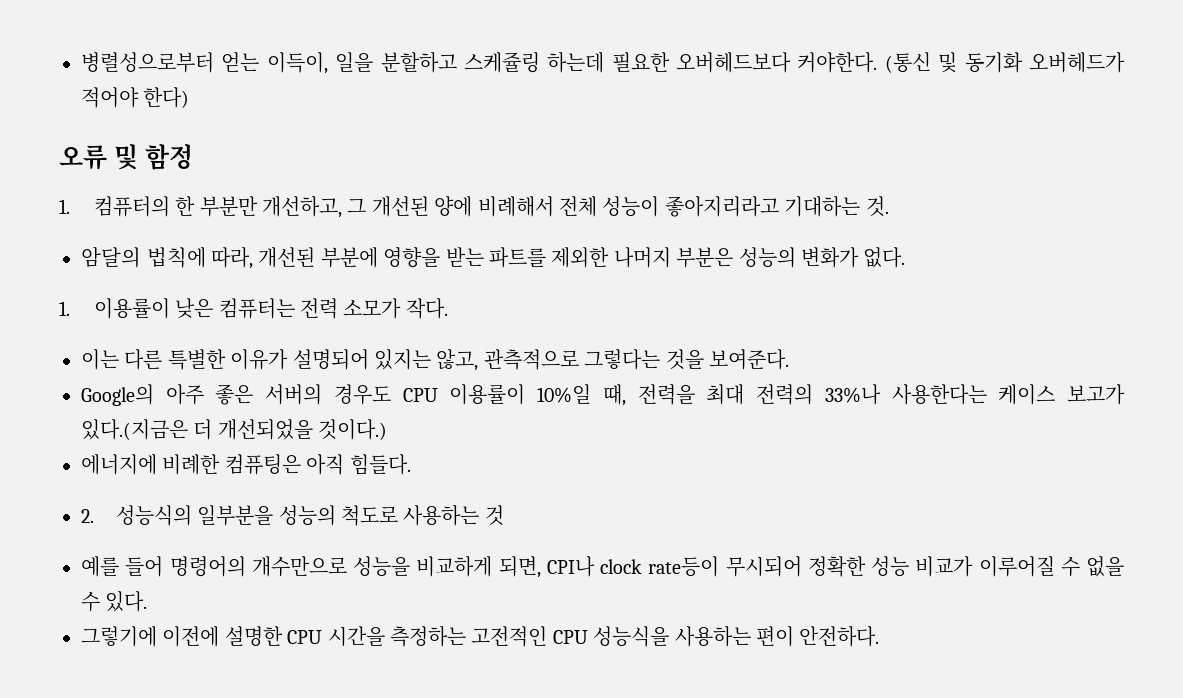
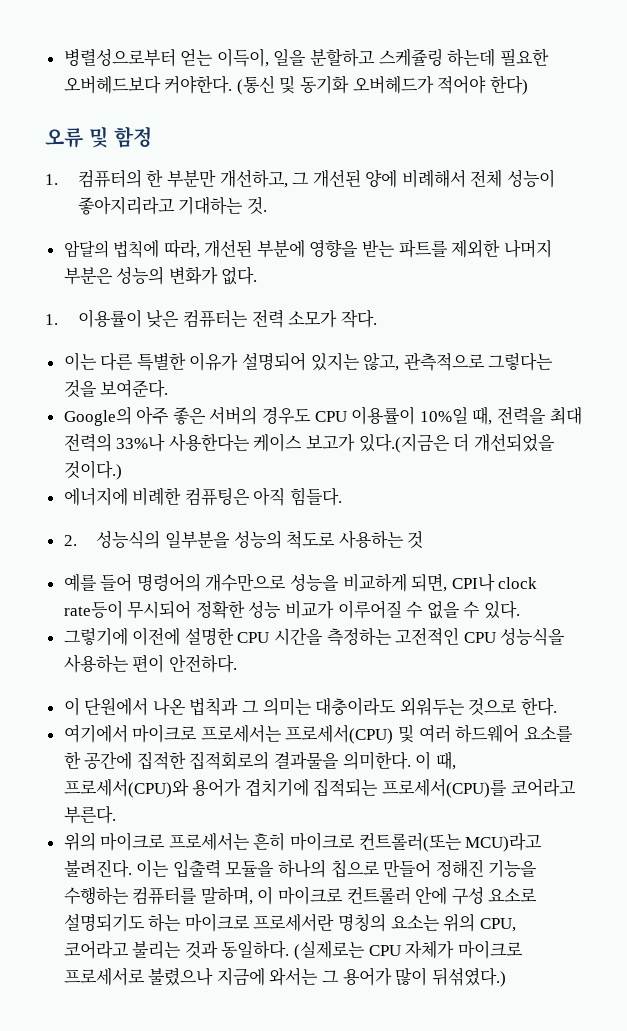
(880, 636) none -> [63,697,558,716] [63,724,573,744] [63,751,456,770] [63,778,576,798] [63,806,116,824] [63,832,543,852] [63,859,538,878] [63,886,538,905] [63,913,516,932] [63,940,523,960] [63,967,506,987] // 이 단원에서 나온 법칙과 그 의미는 대충이라도 외워두는 것으로 한다. // 여기에서 마이크로 프로세서는 프로세서(CPU) 및 여러 하드웨어 요소를 한 공간에 집적한 집적회로의 결과물을 의미한다. 이 때, 프로세서(CPU)와 용어가 겹치기에 집적되는 프로세서(CPU)를 코어라고 부른다. // 위의 마이크로 프로세서는 흔히 마이크로 컨트롤러(또는 MCU)라고 불려진다. 이는 입출력 모듈을 하나의 칩으로 만들어 정해진 기능을 수행하는 컴퓨터를 말하며, 이 마이크로 컨트롤러 안에 구성 요소로 설명되기도 하는 마이크로 프로세서란 명칭의 요소는 위의 CPU, 코어라고 불리는 것과 동일하다. (실제로는 CPU 자체가 마이크로 프로세서로 불렸으나 지금에 와서는 그 용어가 많이 뒤섞였다.)

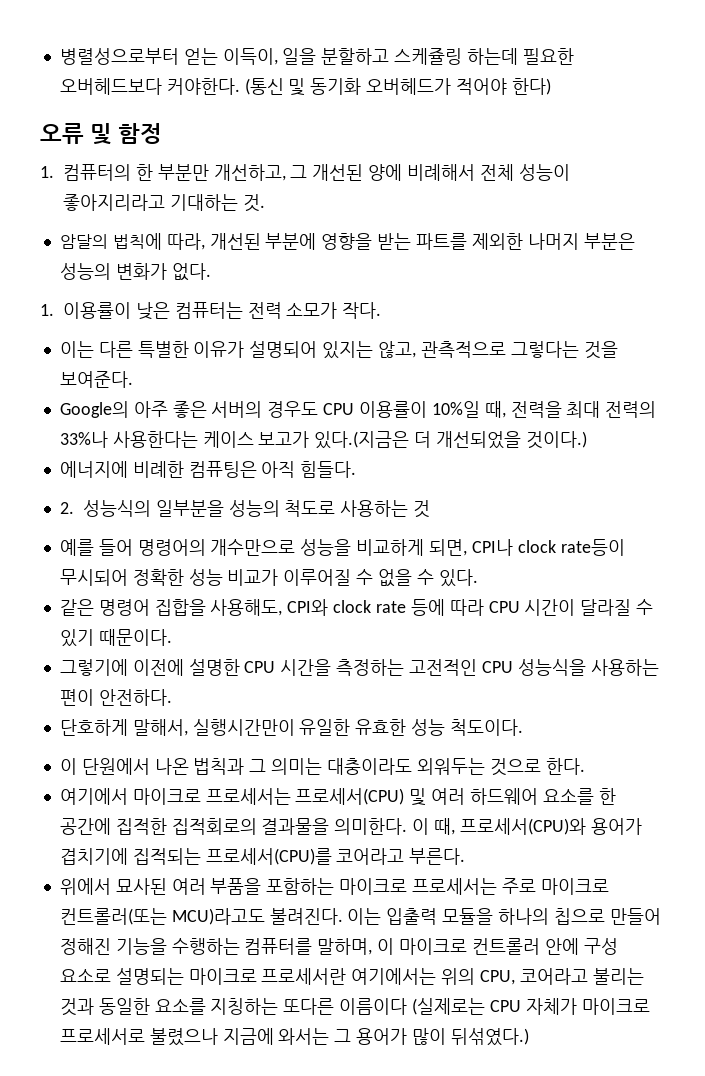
(521, 610) none -> [59,599,654,616] [59,629,172,647] // 같은 명령어 집합을 사용해도, CPI와 clock rate 등에 따라 CPU 시간이 달라질 수 있기 때문이다.
(237, 663) none -> [59,719,523,736] // 단호하게 말해서, 실행시간만이 유일한 유효한 성능 척도이다.
[63,832,286,851] 위의 마이크로 프로세서는 흔히 -> [59,878,536,895] 위에서 묘사된 여러 부품을 포함하는 마이크로 프로세서는 주로
[465,833,543,852] MCU)라고 -> [171,908,265,925] MCU)라고도
[63,913,440,932] 설명되기도 하는 마이크로 프로세서란 명칭의 요소는 -> [115,968,437,985] 설명되는 마이크로 프로세서란 여기에서는
[221,941,290,959] 동일하다. -> [98,998,408,1015] 동일한 요소를 지칭하는 또다른 이름이다

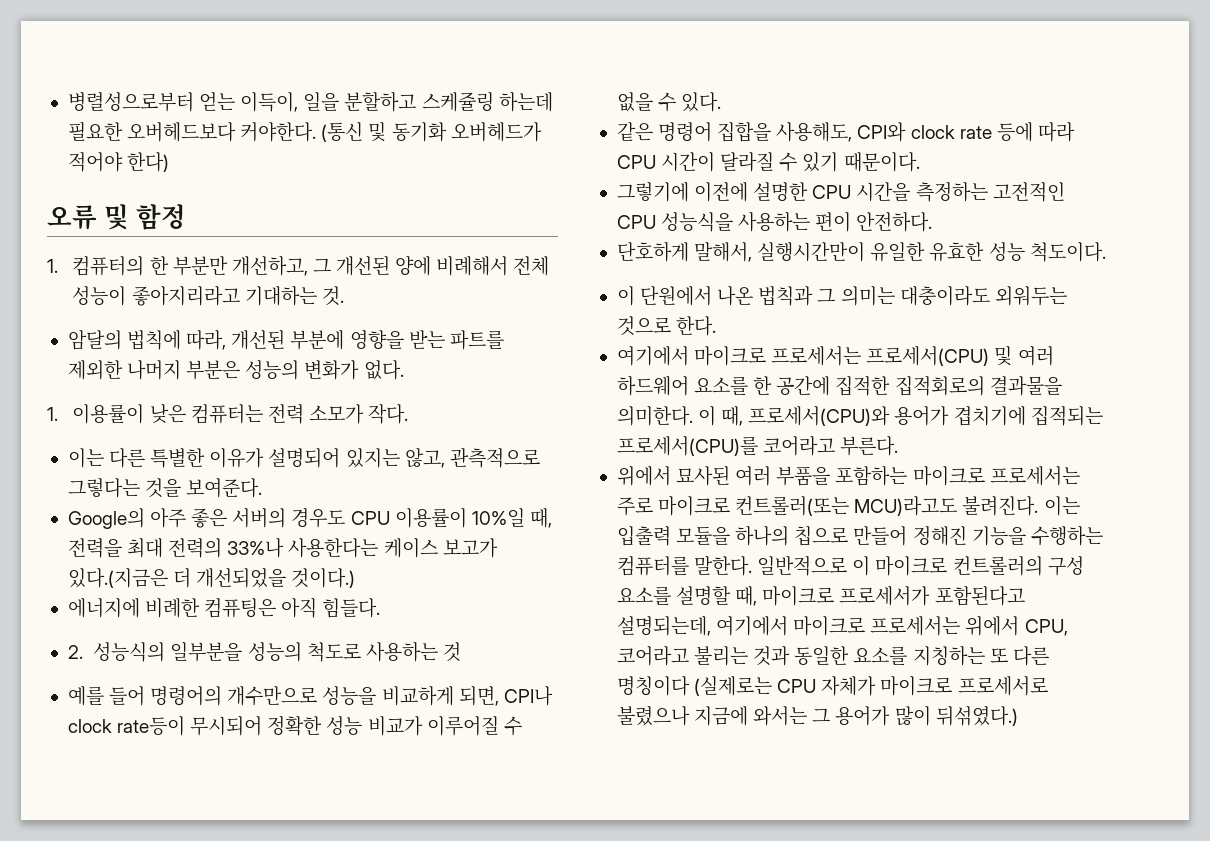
[317,938,618,955] [59,968,476,985] 말하며, 이 마이크로 컨트롤러 안에 구성 요소로 설명되는 마이크로 프로세서란 여기에서는 위의 -> [694,556,1084,576] [616,586,1025,606] [616,616,1020,636] 말한다. 일반적으로 이 마이크로 컨트롤러의 구성 요소를 설명할 때, 마이크로 프로세서가 포함된다고 설명되는데, 여기에서 마이크로 프로세서는 위에서
[283,998,408,1015] 또다른 이름이다 -> [989,646,1049,666] [616,676,690,696] 또 다른 명칭이다

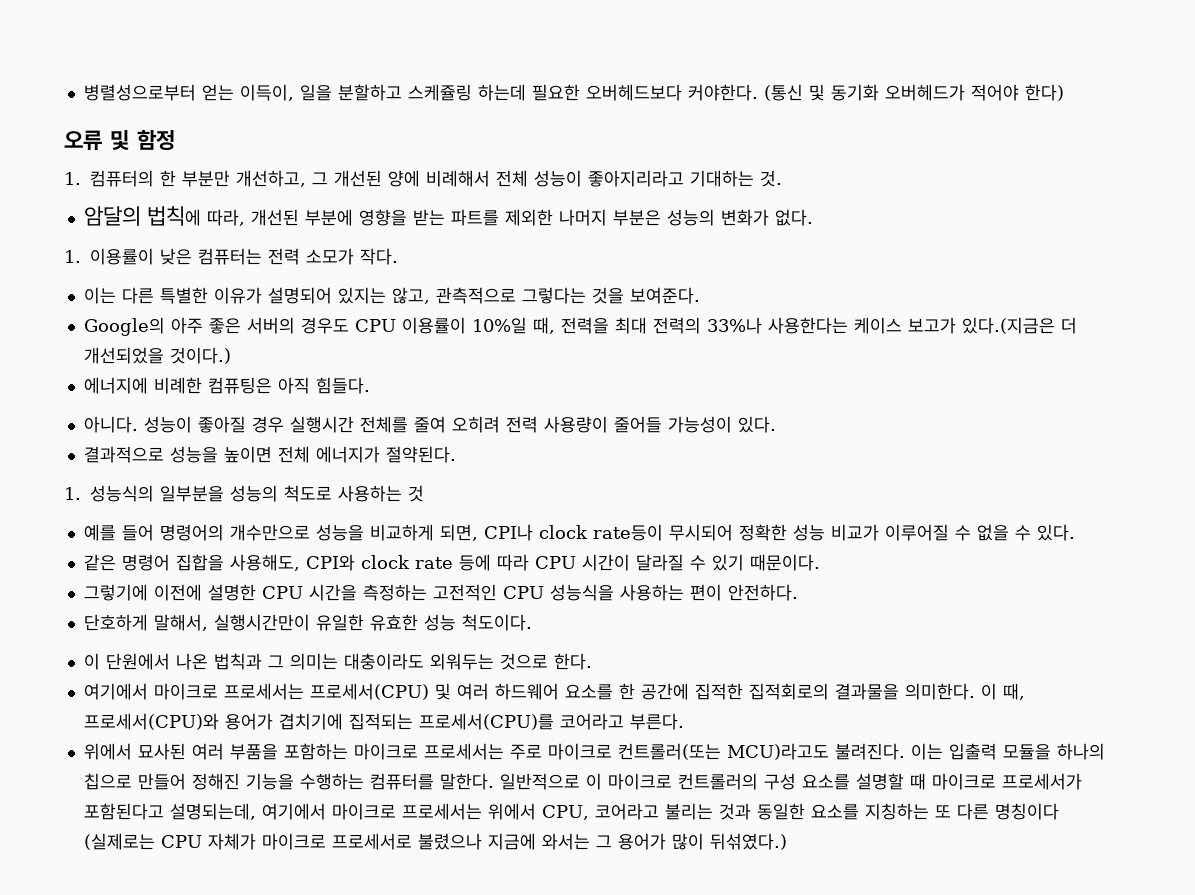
[67,645,83,659] 2. -> [83,416,776,433] [83,446,456,463] [64,487,81,500] 아니다. 성능이 좋아질 경우 실행시간 전체를 줄여 오히려 전력 사용량이 줄어들 가능성이 있다. // 결과적으로 성능을 높이면 전체 에너지가 절약된다. // 1.
[735,586,758,606] 때, -> [909,773,926,790] 때

